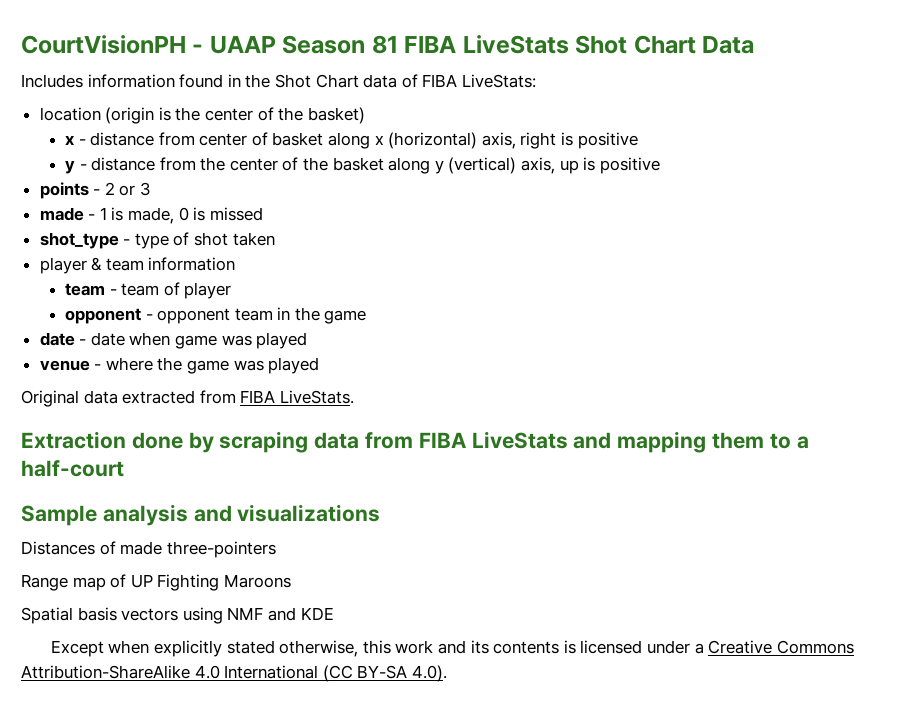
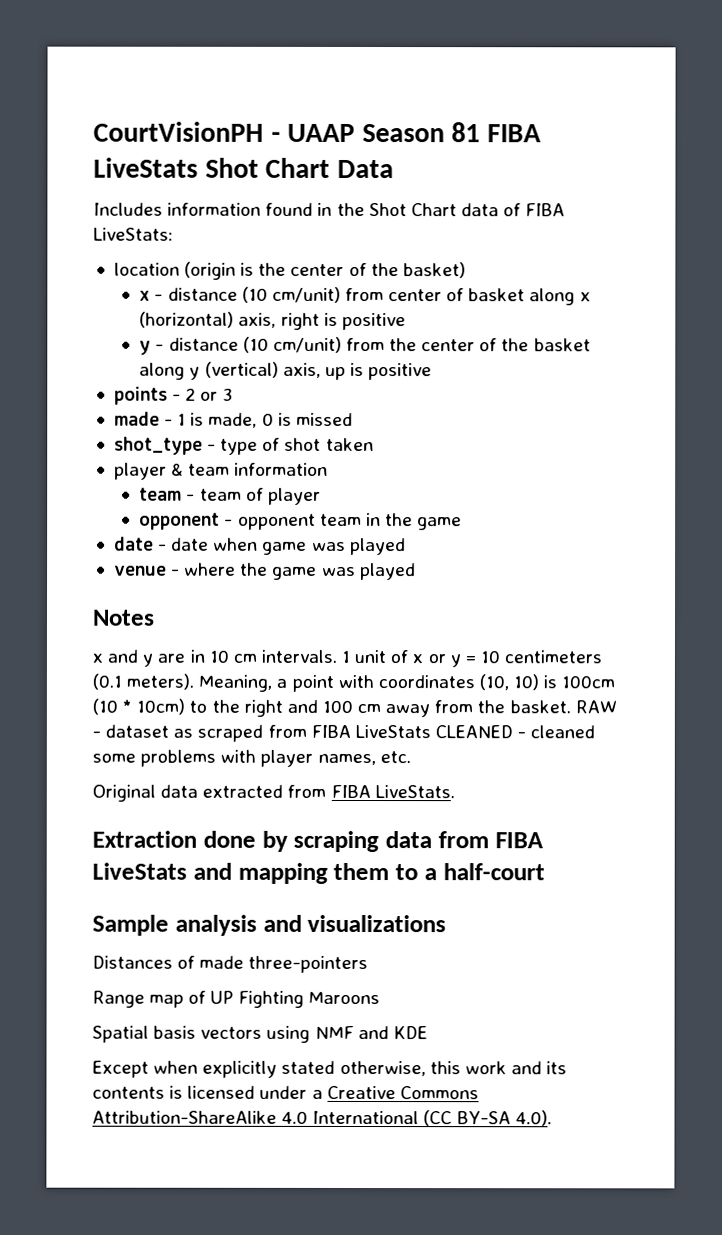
(155, 139) none -> [241,286,341,303] (10 cm/unit)
(156, 164) none -> [242,336,342,353] (10 cm/unit)
(320, 365) none -> [92,609,155,626] [92,649,603,668] [92,673,616,692] [92,698,617,718] [92,724,596,742] [92,749,411,767] // Notes // x and y are in 10 cm intervals. 1 unit of x or y = 10 centimeters (0.1 meters). Meaning, a point with coordinates (10, 10) is 100cm (10 * 10cm) to the right and 100 cm away from the basket. RAW - dataset as scraped from FIBA LiveStats CLEANED - cleaned some problems with player names, etc.

